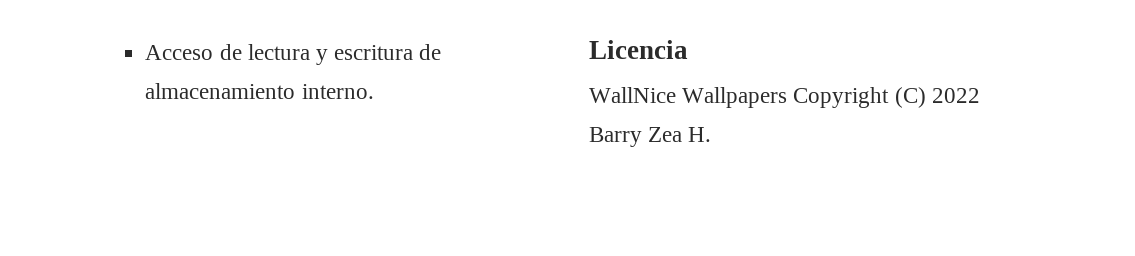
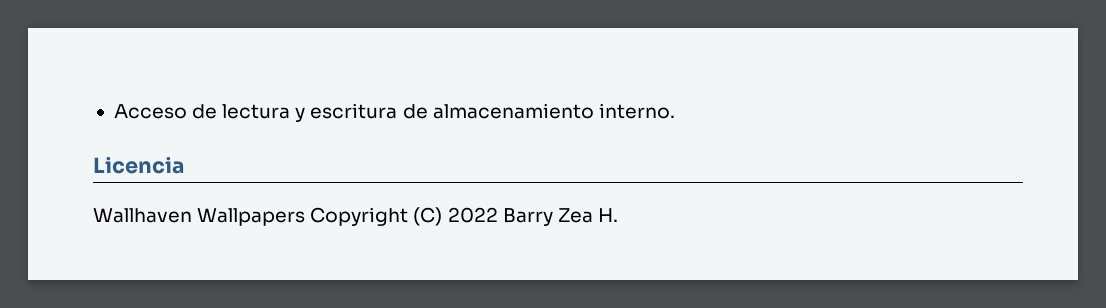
[589,87,676,103] WallNice -> [93,208,192,223] Wallhaven

